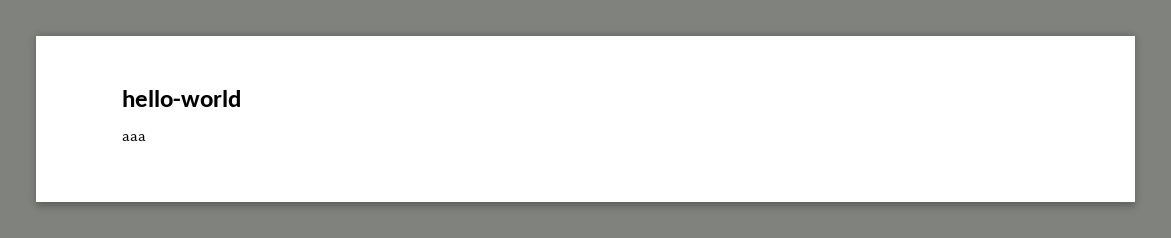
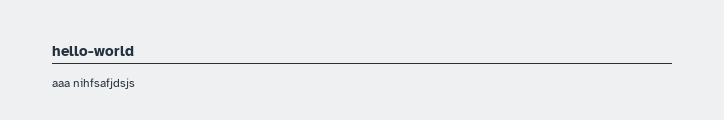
(146, 137) none -> [73,78,136,89] nihfsafjdsjs

